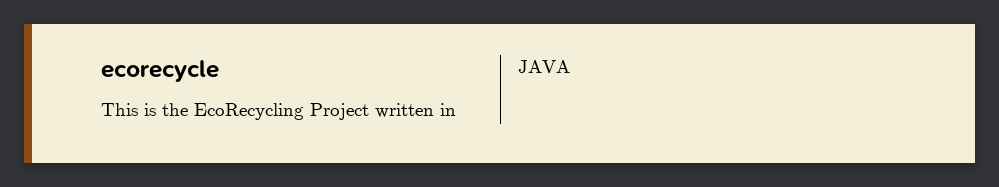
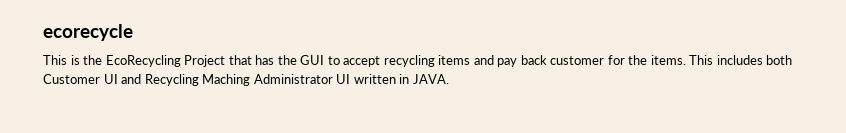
(369, 111) none -> [228,55,793,67] [43,74,351,86] that has the GUI to accept recycling items and pay back customer for the items. This includes both Customer UI and Recycling Maching Administrator UI
[518,60,570,73] JAVA -> [412,74,449,84] JAVA.

